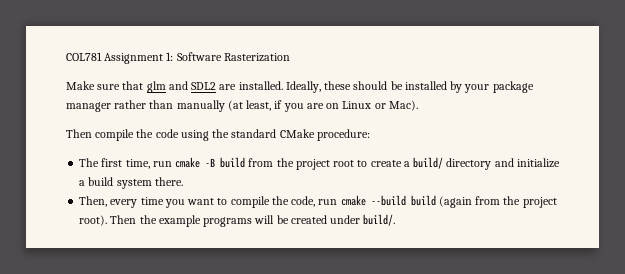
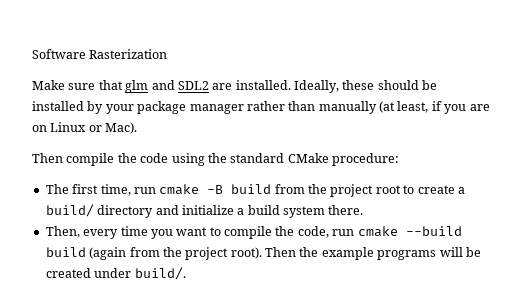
[66,52,174,64] COL781 Assignment 1: -> (32, 54) none

